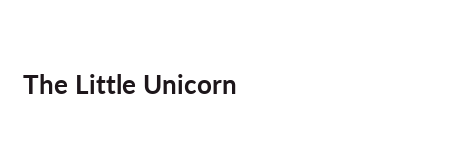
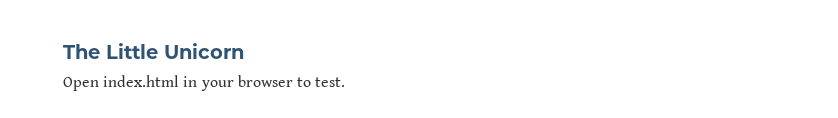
(237, 84) none -> [63,75,346,91] // Open index.html in your browser to test.

